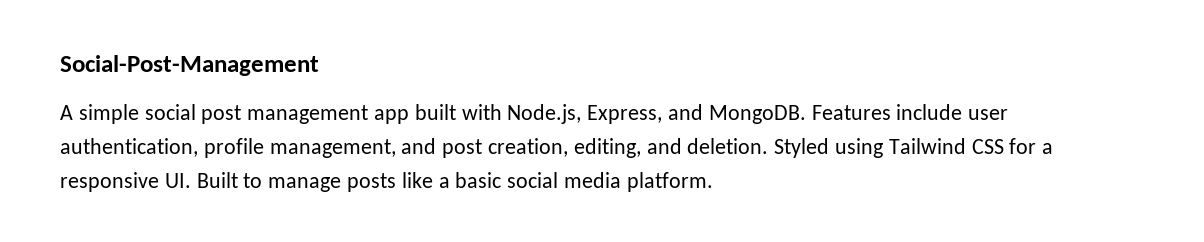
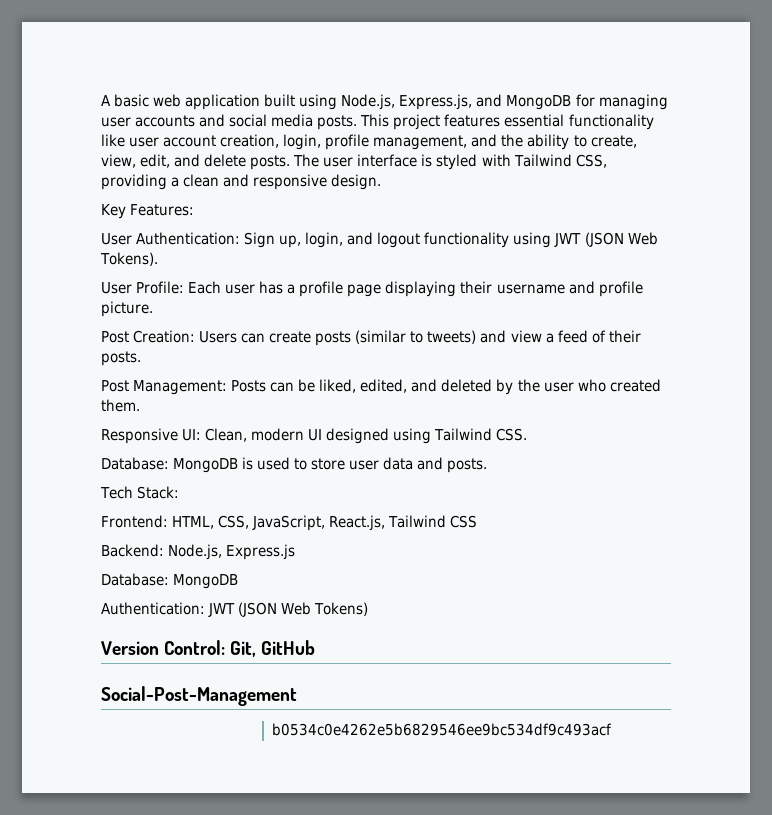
[60,55,319,76] [60,104,1009,124] [60,138,1054,158] [60,172,713,192] Social-Post-Management // A simple social post management app built with Node.js, Express, and MongoDB. Features include user authentication, profile management, and post creation, editing, and deletion. Styled using Tailwind CSS for a responsive UI. Built to manage posts like a basic social media platform. -> [101,94,668,110] [101,114,654,130] [101,134,637,150] [101,154,607,170] [101,174,382,190] [101,204,195,219] [101,232,658,248] [100,252,158,266] [101,281,643,297] [101,301,153,317] [101,330,641,346] [101,351,141,366] [101,379,661,395] [101,399,140,412] [101,428,528,444] [101,457,488,473] [100,486,180,499] [101,515,478,531] [101,544,296,560] [101,573,239,589] [101,602,369,617] [101,640,316,657] [101,686,297,706] [272,723,612,736] A basic web application built using Node.js, Express.js, and MongoDB for managing user accounts and social media posts. This project features essential functionality like user account creation, login, profile management, and the ability to create, view, edit, and delete posts. The user interface is styled with Tailwind CSS, providing a clean and responsive design. // Key Features: // User Authentication: Sign up, login, and logout functionality using JWT (JSON Web Tokens). // User Profile: Each user has a profile page displaying their username and profile picture. // Post Creation: Users can create posts (similar to tweets) and view a feed of their posts. // Post Management: Posts can be liked, edited, and deleted by the user who created them. // Responsive UI: Clean, modern UI designed using Tailwind CSS. // Database: MongoDB is used to store user data and posts. // Tech Stack: // Frontend: HTML, CSS, JavaScript, React.js, Tailwind CSS // Backend: Node.js, Express.js // Database: MongoDB // Authentication: JWT (JSON Web Tokens) // Version Control: Git, GitHub // Social-Post-Management // b0534c0e4262e5b6829546ee9bc534df9c493acf

